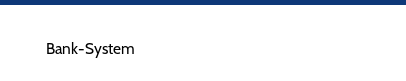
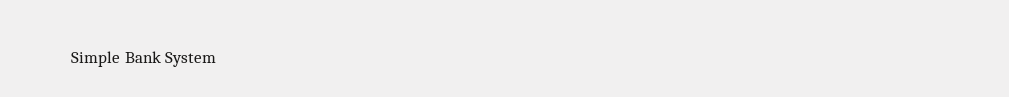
[46,42,135,58] Bank-System -> [71,51,217,67] Simple Bank System

